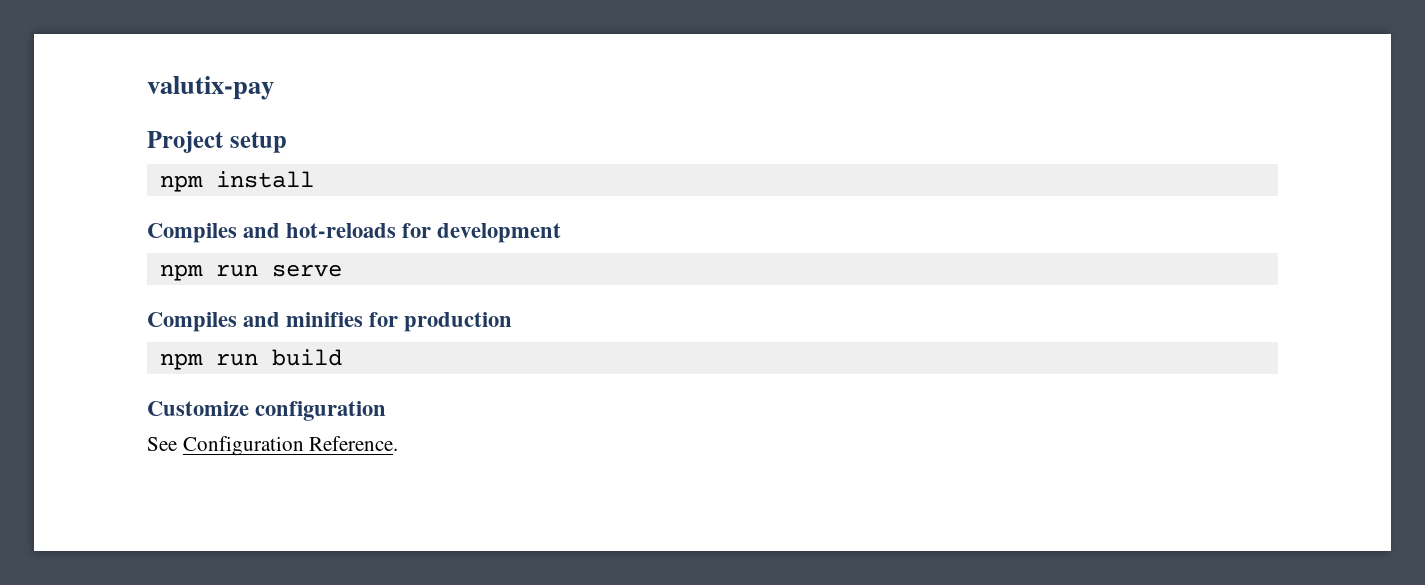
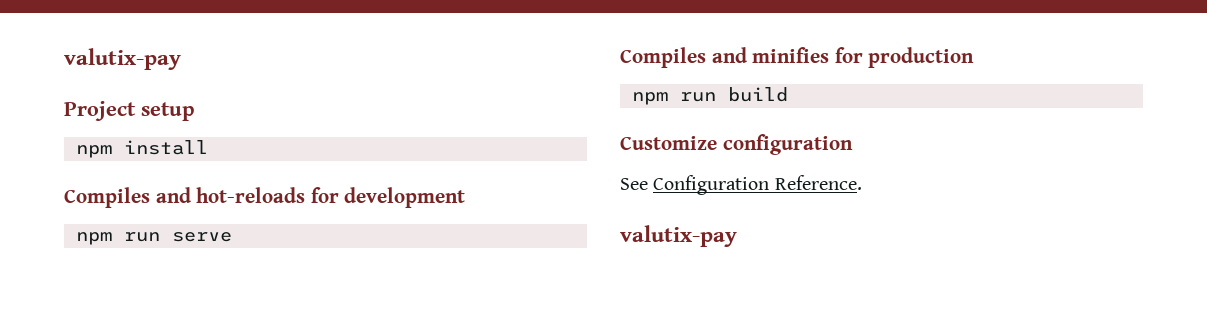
(399, 443) none -> [620,225,737,247] // valutix-pay

